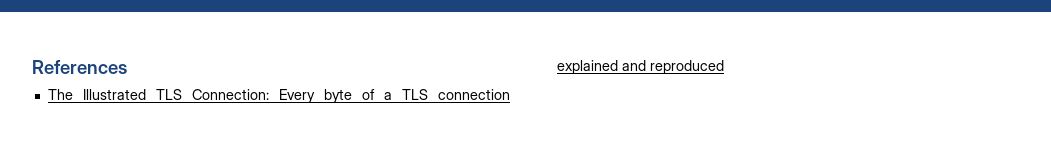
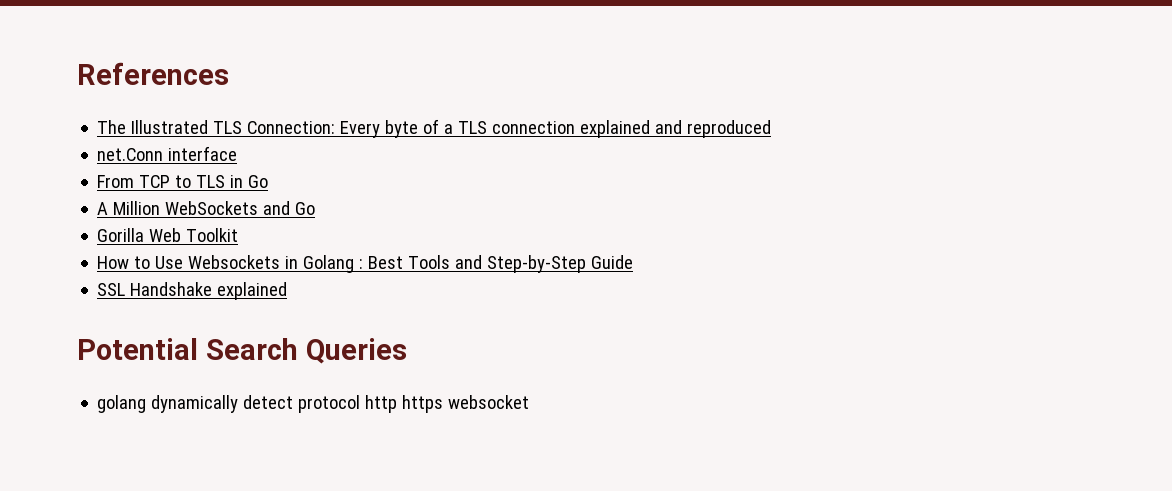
(724, 67) none -> [97,146,238,161] [97,175,269,188] [97,201,316,215] [97,228,239,242] [97,255,634,273] [97,282,288,300] [77,338,407,364] [97,395,530,413] // net.Conn interface // From TCP to TLS in Go // A Million WebSockets and Go // Gorilla Web Toolkit // How to Use Websockets in Golang : Best Tools and Step-by-Step Guide // SSL Handshake explained // Potential Search Queries // golang dynamically detect protocol http https websocket

